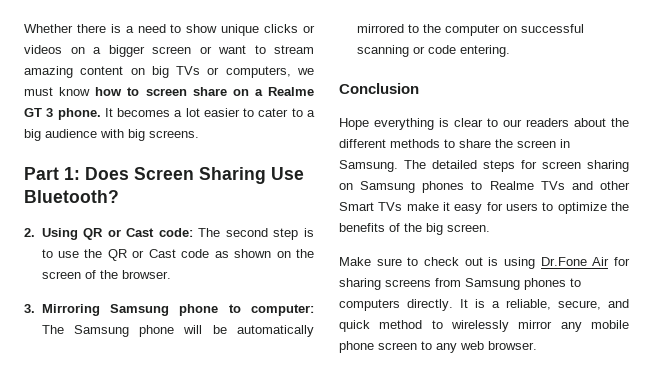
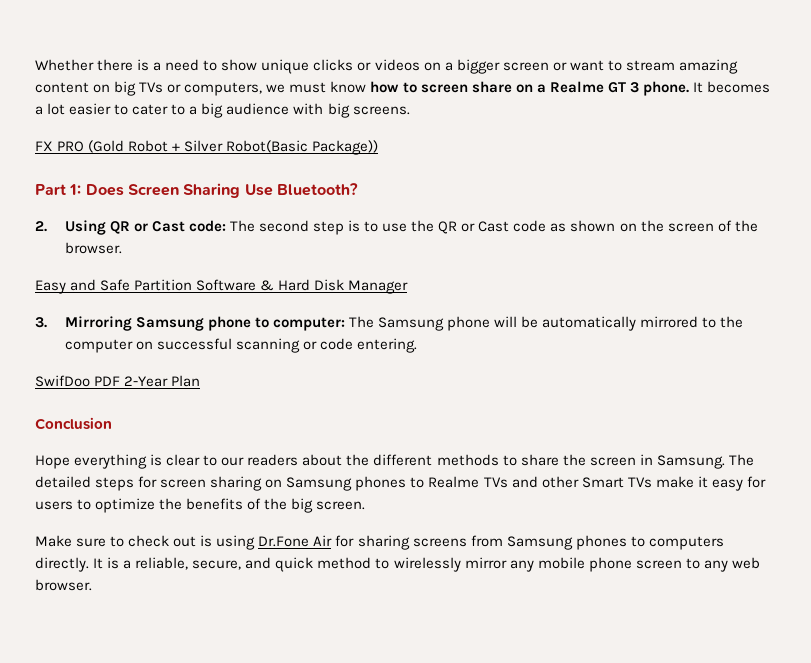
(199, 134) none -> [35,140,379,155] // FX PRO (Gold Robot + Silver Robot(Basic Package))
(171, 274) none -> [35,279,409,294] // Easy and Safe Partition Software & Hard Disk Manager
(510, 51) none -> [35,375,201,387] // SwifDoo PDF 2-Year Plan

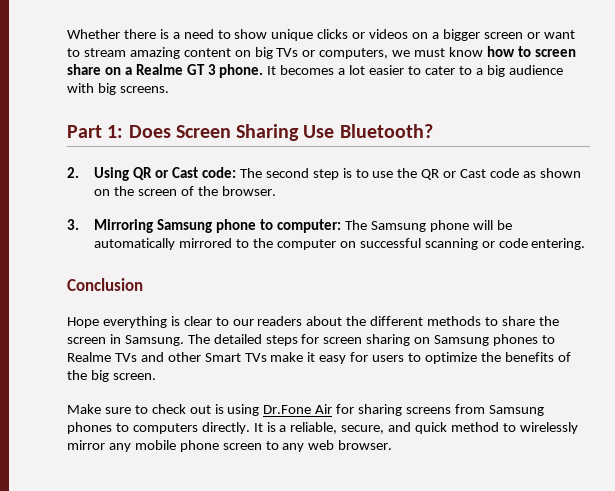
[35,140,379,155] // FX PRO (Gold Robot + Silver Robot(Basic Package)) -> (169, 89) none
[35,279,409,294] // Easy and Safe Partition Software & Hard Disk Manager -> (276, 191) none
[35,375,201,387] // SwifDoo PDF 2-Year Plan -> (586, 244) none

